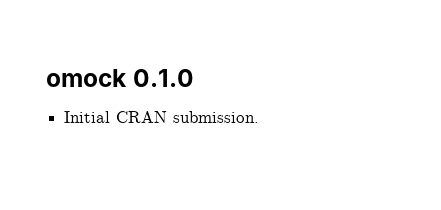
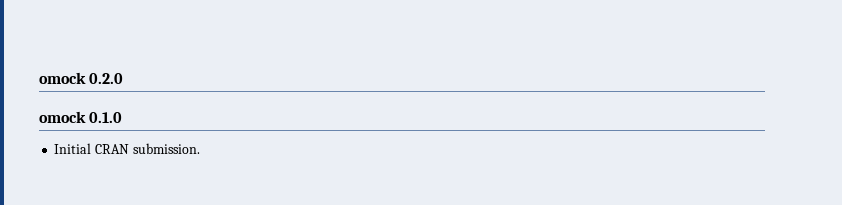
[46,69,127,87] omock -> [39,72,124,84] [39,111,86,123] omock 0.2.0 // omock

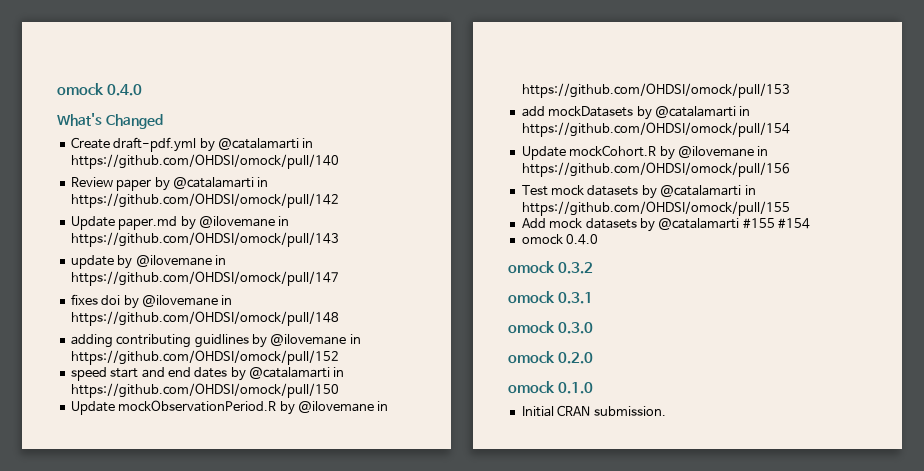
[39,72,86,84] omock -> [57,83,142,96] [57,113,163,129] [70,137,314,152] [70,154,339,169] [70,177,269,191] [70,193,339,208] [70,216,290,230] [70,232,339,247] [70,255,226,269] [70,271,339,286] [70,294,233,309] [70,311,339,326] [70,334,361,348] [70,350,339,365] [70,367,345,381] [70,383,339,398] [70,400,389,415] [521,83,790,98] [521,106,751,120] [521,122,790,137] [521,145,769,160] [521,162,790,177] [521,185,756,199] [521,201,790,216] [521,218,810,232] [521,234,599,245] [508,261,593,274] [508,291,593,304] [508,321,593,334] [508,351,555,364] omock 0.4.0 // What's Changed // Create draft-pdf.yml by @catalamarti in https://github.com/OHDSI/omock/pull/140 // Review paper by @catalamarti in https://github.com/OHDSI/omock/pull/142 // Update paper.md by @ilovemane in https://github.com/OHDSI/omock/pull/143 // update by @ilovemane in https://github.com/OHDSI/omock/pull/147 // fixes doi by @ilovemane in https://github.com/OHDSI/omock/pull/148 // adding contributing guidlines by @ilovemane in https://github.com/OHDSI/omock/pull/152 // speed start and end dates by @catalamarti in https://github.com/OHDSI/omock/pull/150 // Update mockObservationPeriod.R by @ilovemane in https://github.com/OHDSI/omock/pull/153 // add mockDatasets by @catalamarti in https://github.com/OHDSI/omock/pull/154 // Update mockCohort.R by @ilovemane in https://github.com/OHDSI/omock/pull/156 // Test mock datasets by @catalamarti in https://github.com/OHDSI/omock/pull/155 // Add mock datasets by @catalamarti #155 #154 // omock 0.4.0 // omock 0.3.2 // omock 0.3.1 // omock 0.3.0 // omock

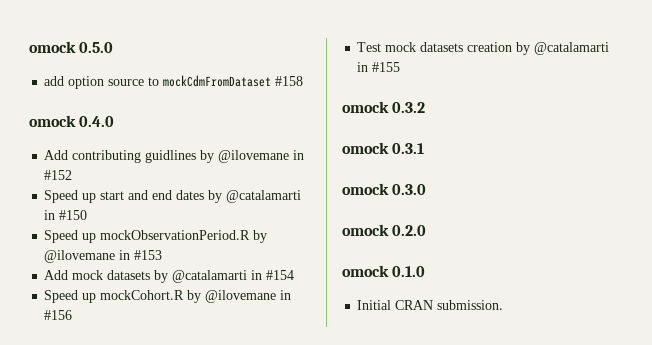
[57,83,142,96] [57,113,163,129] [70,137,314,152] [70,154,339,169] [70,177,269,191] [70,193,339,208] [70,216,290,230] [70,232,339,247] [70,255,226,269] [70,271,339,286] [70,294,233,309] [70,311,339,326] [70,334,113,348] omock 0.4.0 // What's Changed // Create draft-pdf.yml by @catalamarti in https://github.com/OHDSI/omock/pull/140 // Review paper by @catalamarti in https://github.com/OHDSI/omock/pull/142 // Update paper.md by @ilovemane in https://github.com/OHDSI/omock/pull/143 // update by @ilovemane in https://github.com/OHDSI/omock/pull/147 // fixes doi by @ilovemane in https://github.com/OHDSI/omock/pull/148 // adding -> [29,41,114,53] [44,75,304,89] [29,115,115,127] [44,150,69,160] omock 0.5.0 // add option source to mockCdmFromDataset #158 // omock 0.4.0 // Add
[70,350,339,365] [70,367,107,381] https://github.com/OHDSI/omock/pull/152 // speed -> [44,170,73,180] [44,190,97,203] #152 // Speed up
[70,383,339,398] [70,401,115,415] https://github.com/OHDSI/omock/pull/150 // Update -> [59,210,88,220] [44,230,97,243] #150 // Speed up
[521,83,790,98] [521,106,751,120] [521,122,790,137] [521,145,769,160] [521,162,790,177] [521,185,756,199] [521,201,790,216] https://github.com/OHDSI/omock/pull/153 // add mockDatasets by @catalamarti in https://github.com/OHDSI/omock/pull/154 // Update mockCohort.R by @ilovemane in https://github.com/OHDSI/omock/pull/156 // Test mock datasets by @catalamarti in https://github.com/OHDSI/omock/pull/155 -> [134,250,163,260] #153
[742,218,775,229] #155 -> [251,270,263,280] in
[521,234,599,245] omock 0.4.0 -> [44,290,292,303] [44,310,73,320] [357,42,610,55] [357,62,401,72] Speed up mockCohort.R by @ilovemane in #156 // Test mock datasets creation by @catalamarti in #155

